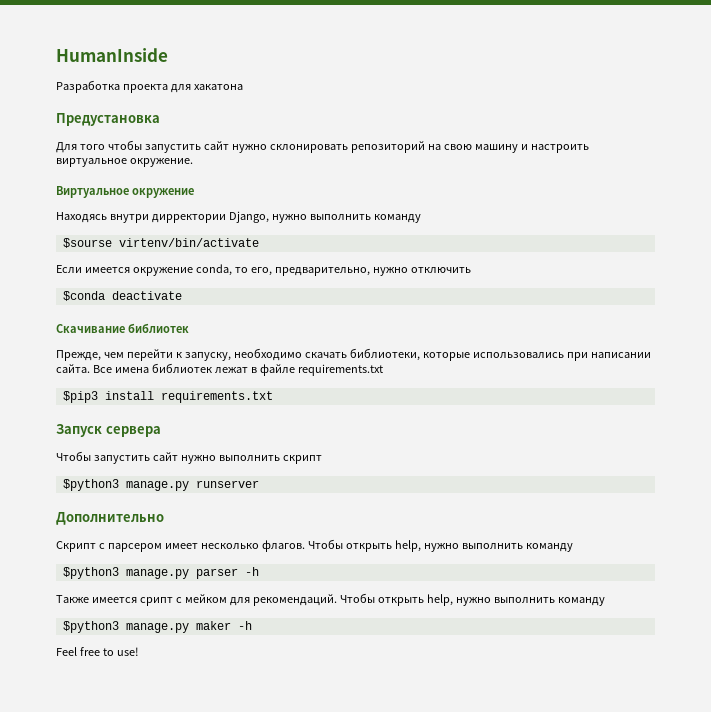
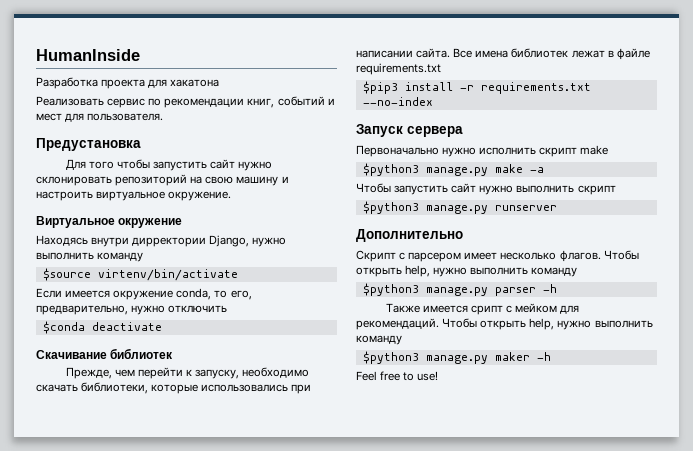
(243, 87) none -> [36,96,335,108] [36,113,164,122] // Реализовать сервис по рекомендации книг, событий и мест для пользователя.
[62,238,112,248] $sourse -> [42,268,91,281] $source
[160,391,273,403] requirements.txt -> [459,82,591,94] [362,97,433,106] -r requirements.txt --no-index
(161, 431) none -> [356,145,609,157] [362,163,544,176] // Первоначально нужно исполнить скрипт make // $python3 manage.py make -a

